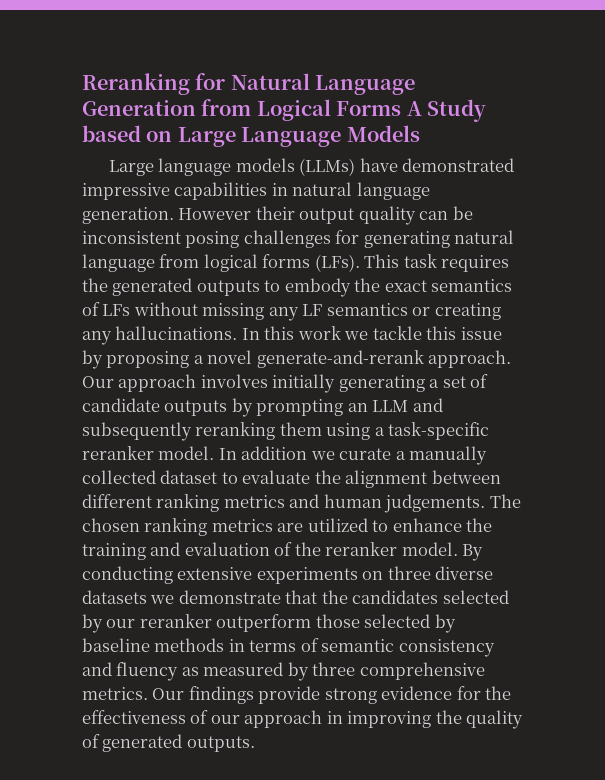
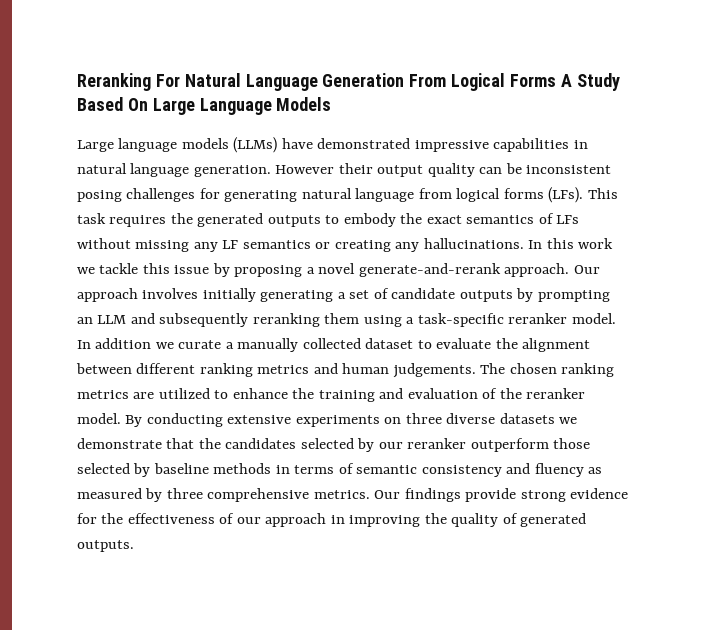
[195,73,226,90] for -> [155,74,180,87] For
[201,99,252,116] from -> [409,74,447,87] From
[82,125,173,142] based on -> [77,97,148,111] Based On

